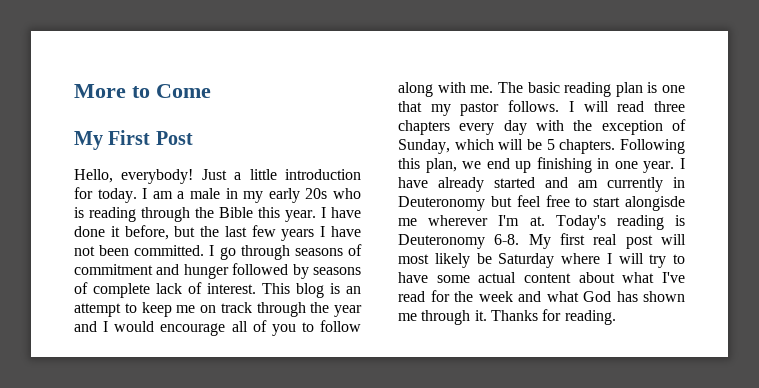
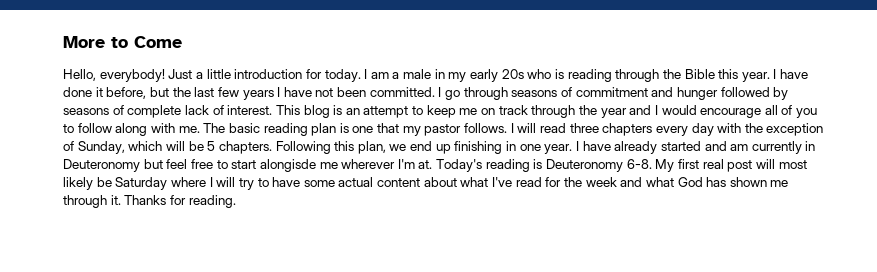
[74,130,193,150] // My First Post -> (182, 42) none

